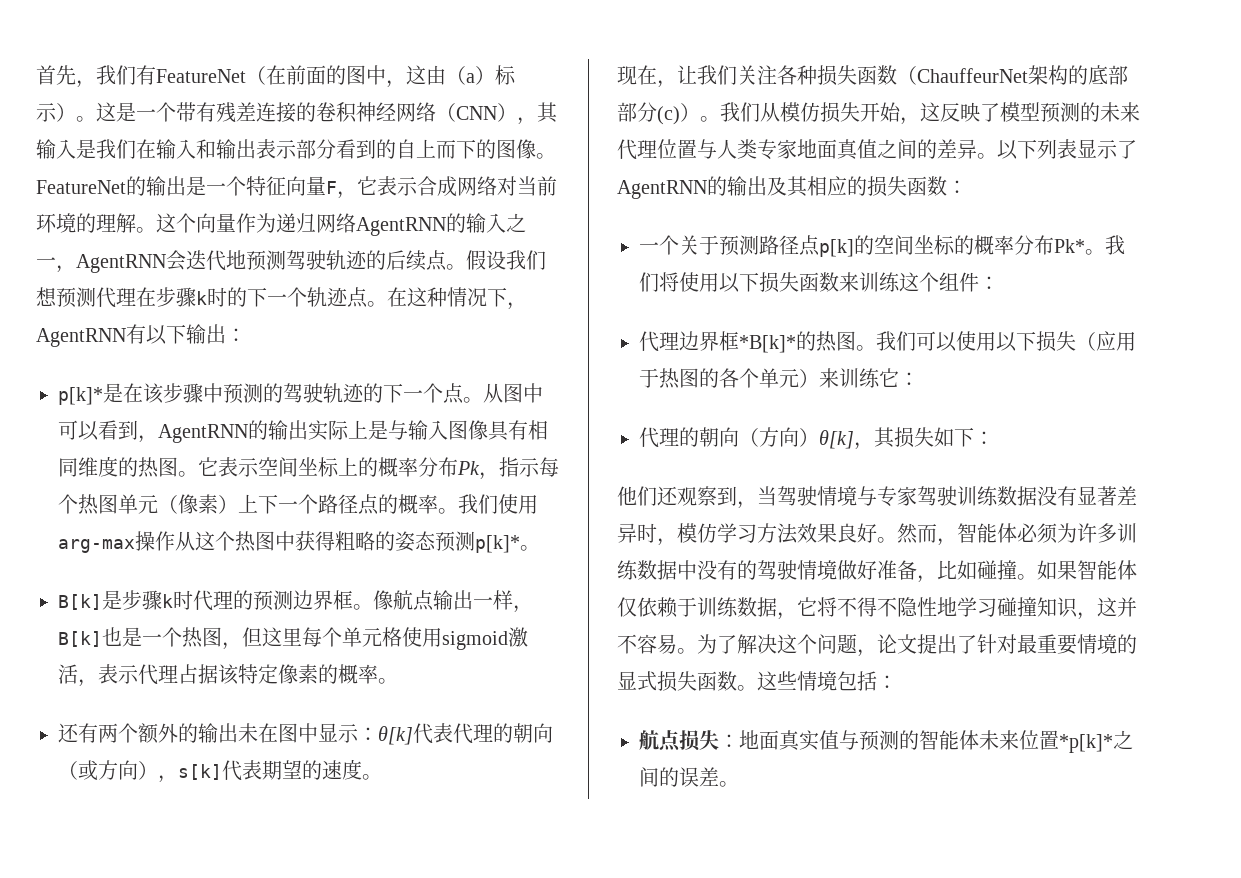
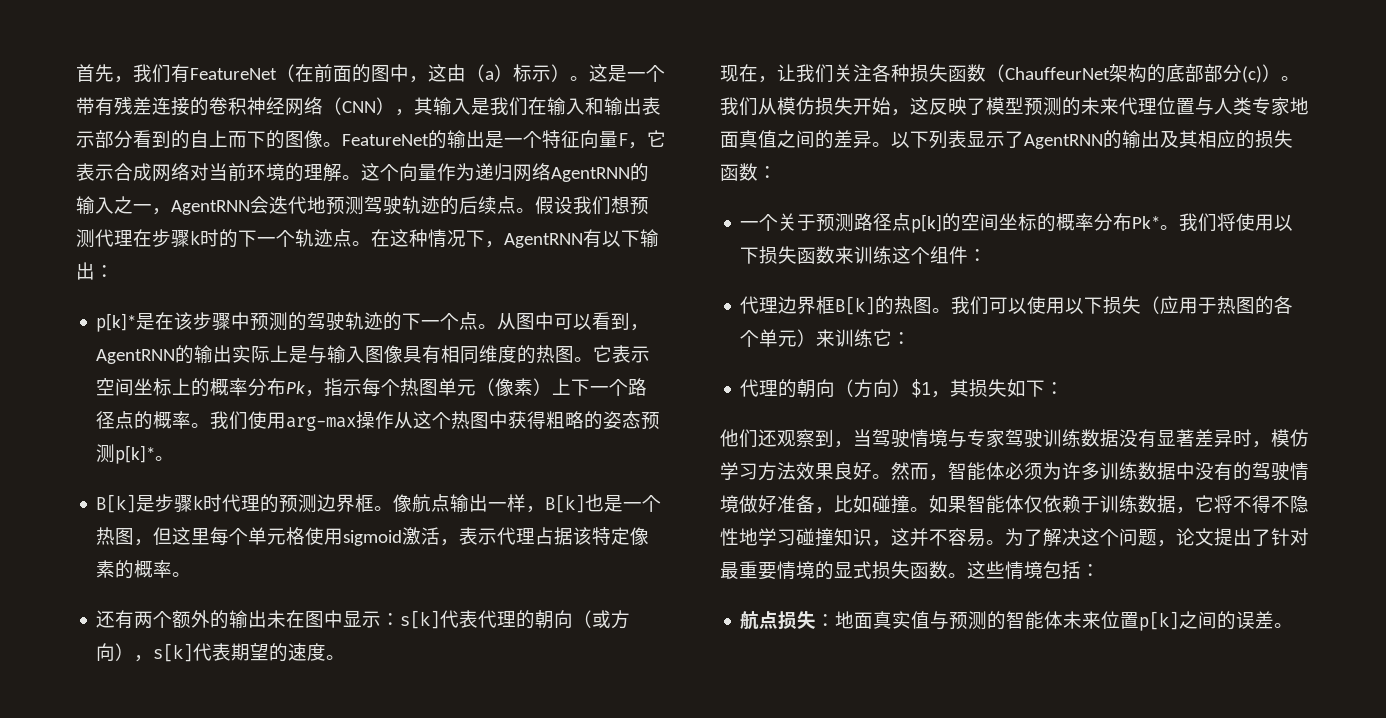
[378,726,413,745] θ[k] -> [400,610,441,629] s[k]
[739,335,796,353] *B[k]* -> [835,296,876,315] B[k]
[819,430,854,449] θ[k] -> [911,379,932,398] $1
[1059,734,1113,753] *p[k]* -> [1139,611,1180,631] p[k]

